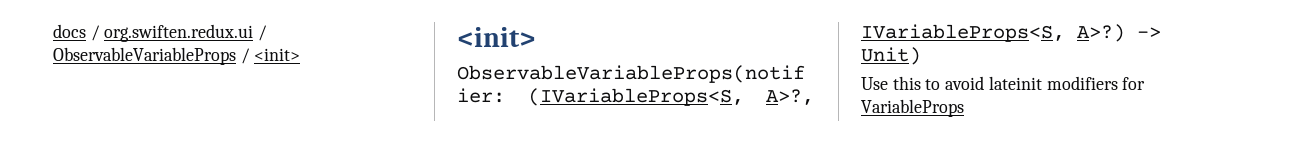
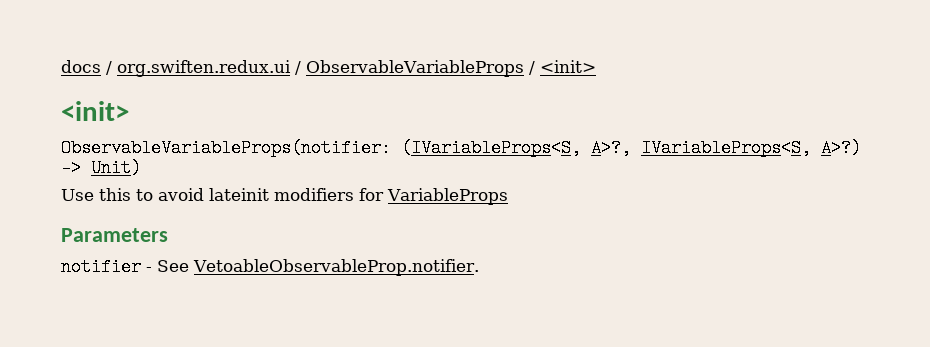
(964, 108) none -> [61,228,168,242] [61,258,479,276] // Parameters // notifier - See VetoableObservableProp.notifier.

